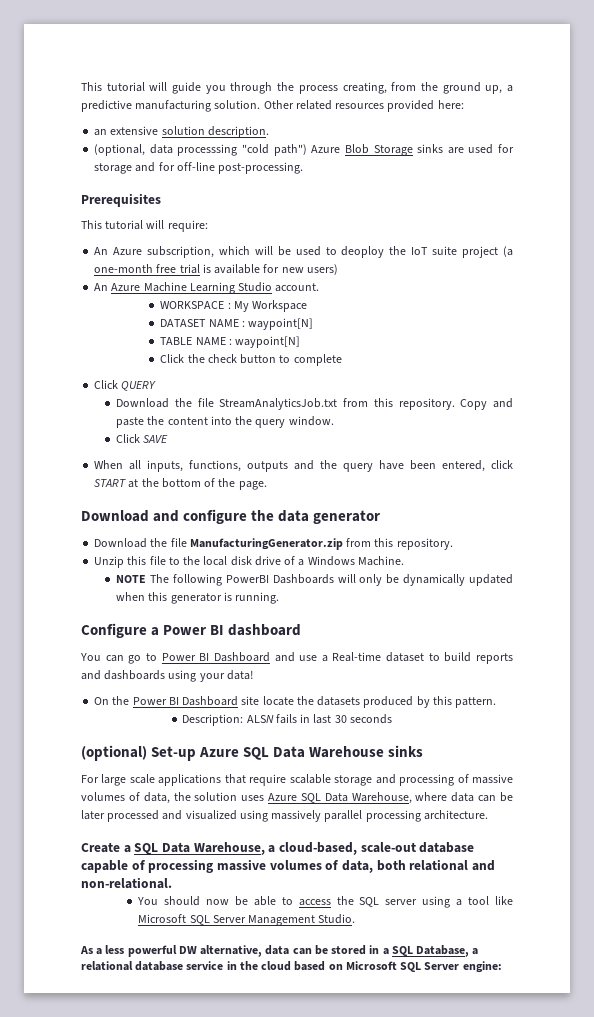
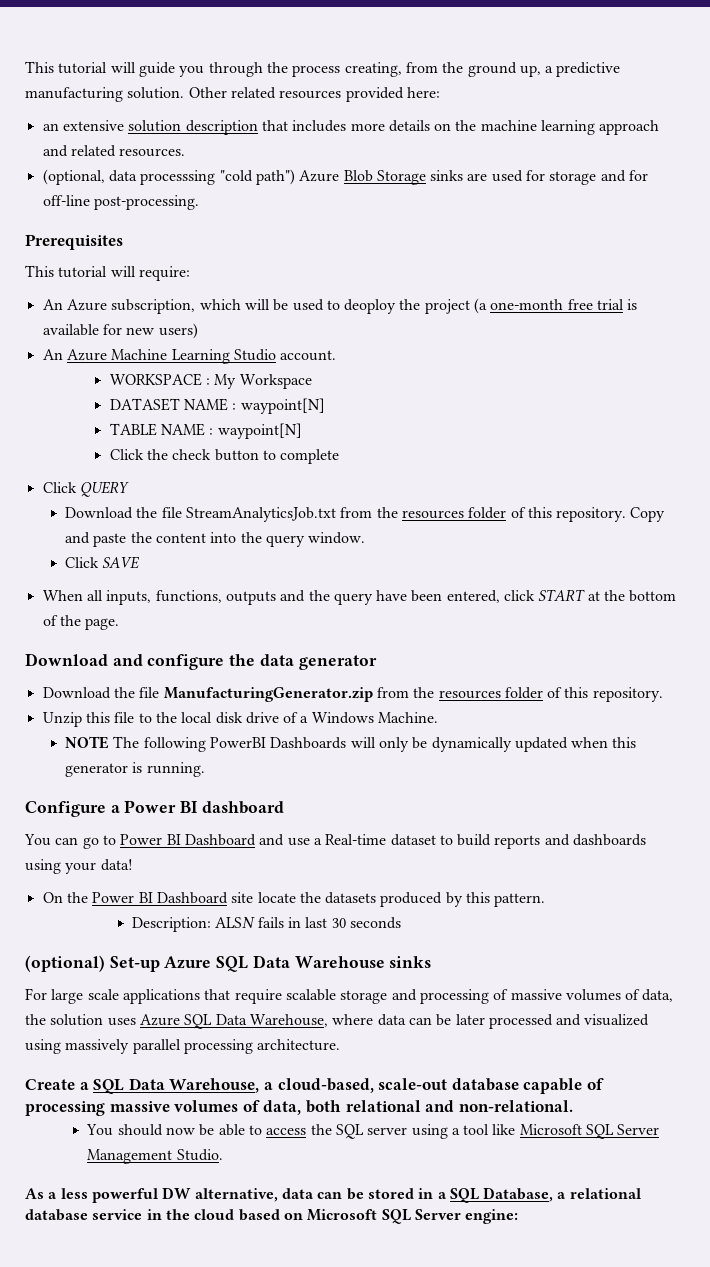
[207,126,269,138] description. -> [185,120,660,135] [42,145,186,157] description that includes more details on the machine learning approach and related resources.
[411,246,458,255] IoT suite -> (421, 304) none
(369, 402) none -> [376,507,526,519] the resources folder of
(372, 542) none -> [413,687,563,699] the resources folder of

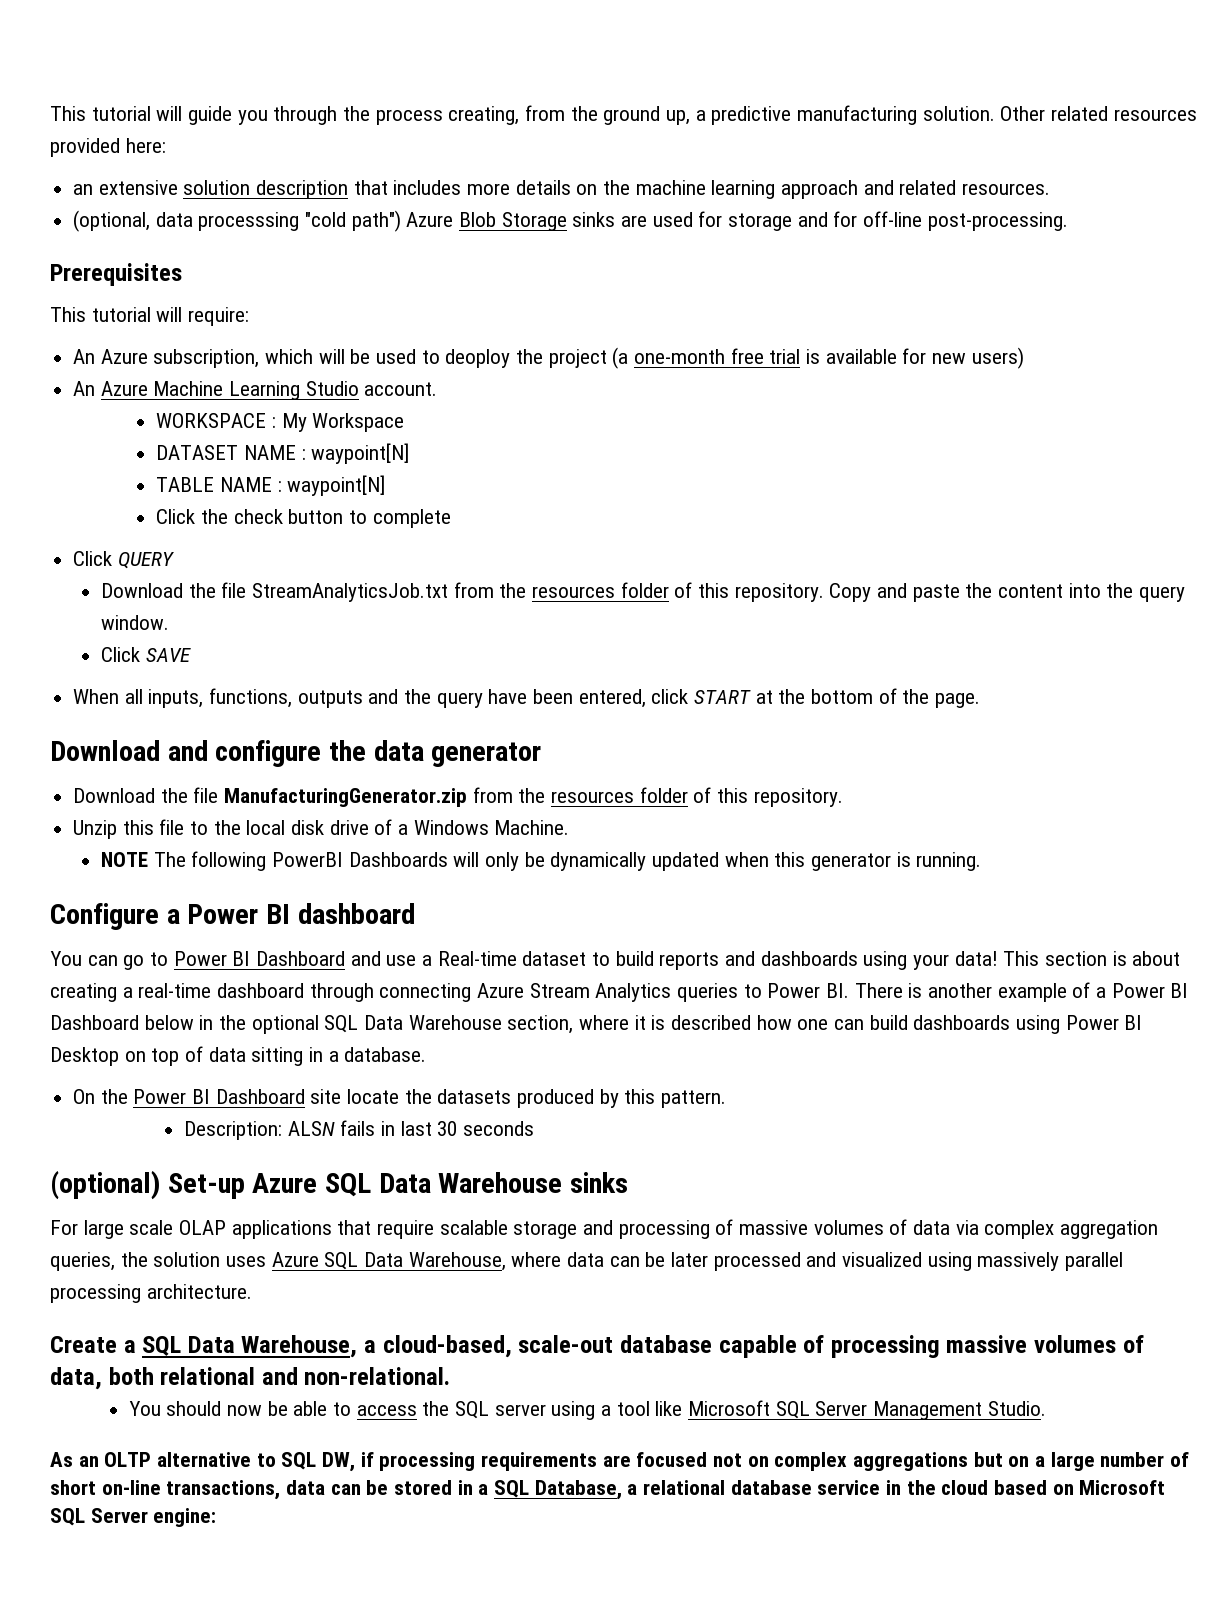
(133, 865) none -> [1003,951,1181,966] [50,982,1189,1002] [50,1015,1143,1034] [50,1046,427,1066] This section is about creating a real-time dashboard through connecting Azure Stream Analytics queries to Power BI. There is another example of a Power BI Dashboard below in the optional SQL Data Warehouse section, where it is described how one can build dashboards using Power BI Desktop on top of data sitting in a database.
(119, 994) none -> [179,1220,227,1235] OLAP
[642,989,674,1002] data, -> [913,1220,1159,1239] [50,1252,115,1271] data via complex aggregation queries,
[48,1187,278,1203] a less powerful DW alternative, -> [78,1452,1190,1472] [50,1480,281,1500] an OLTP alternative to SQL DW, if processing requirements are focused not on complex aggregations but on a large number of short on-line transactions,

